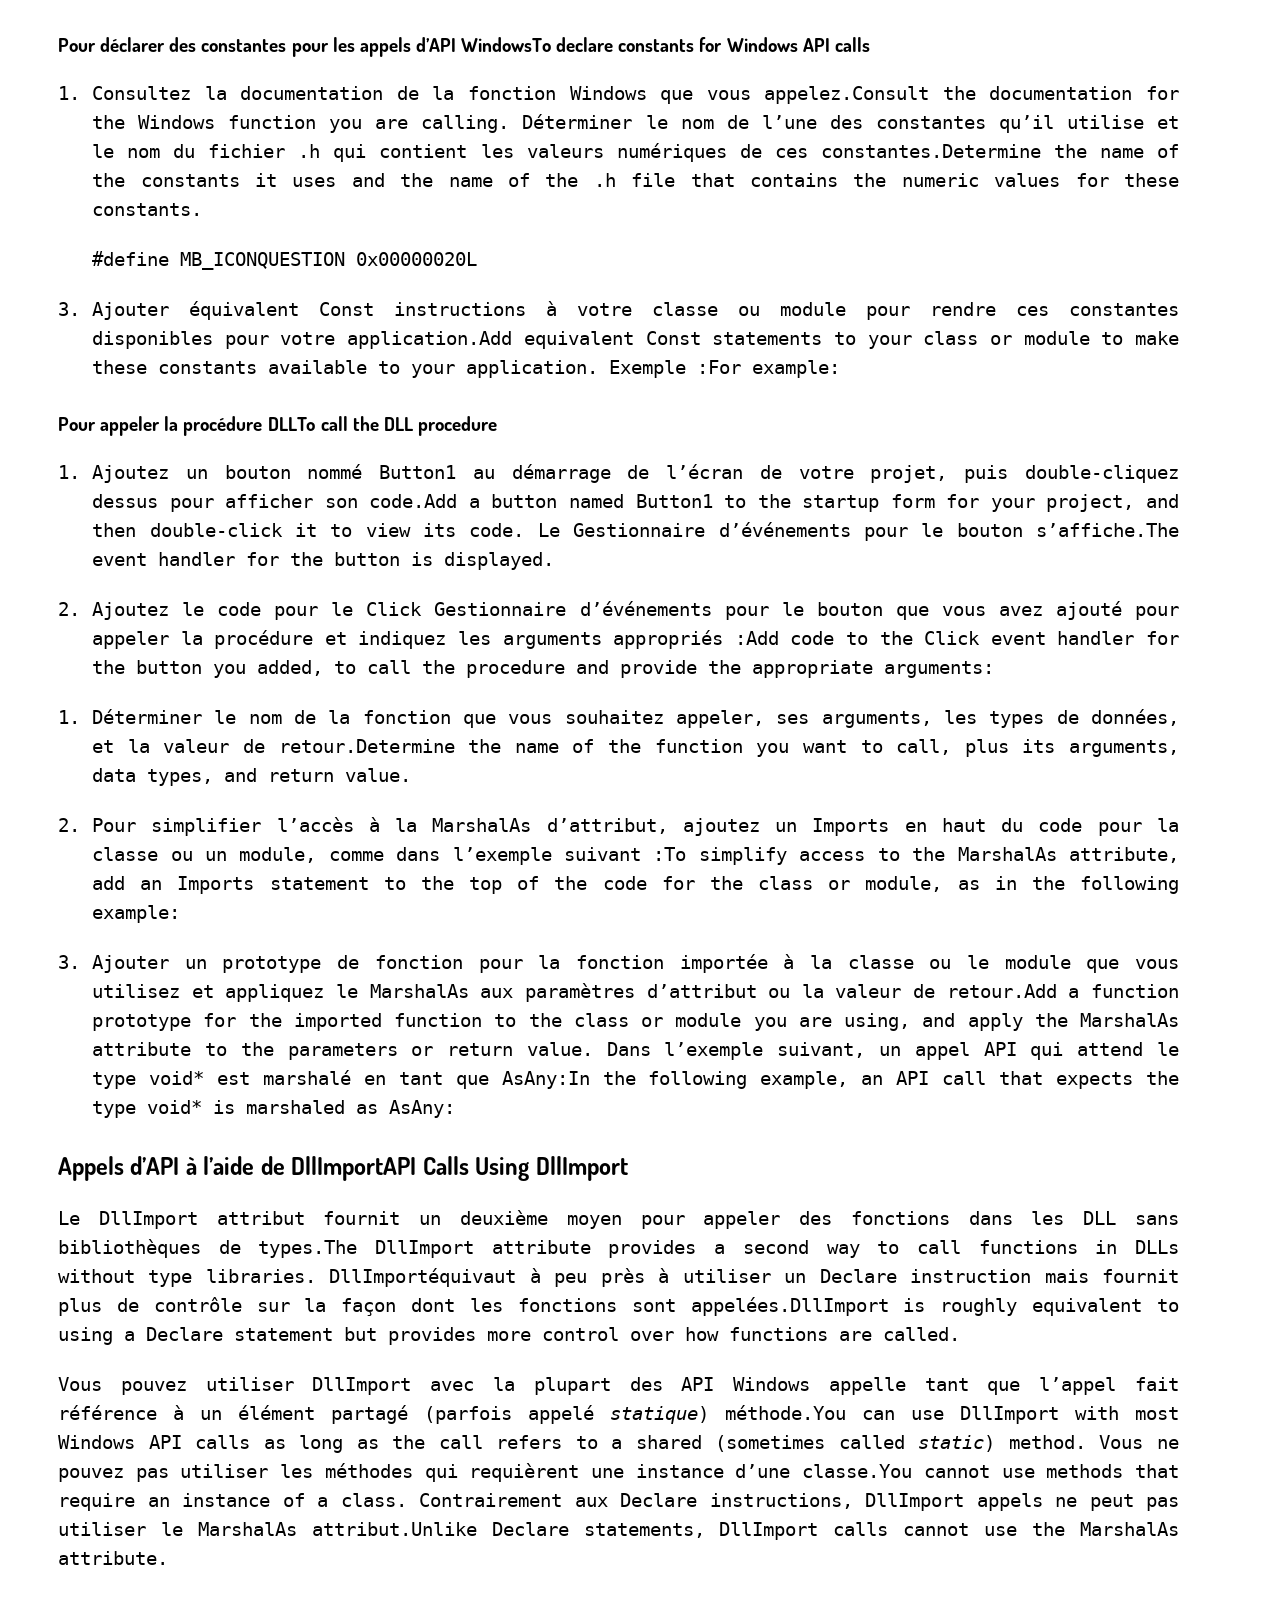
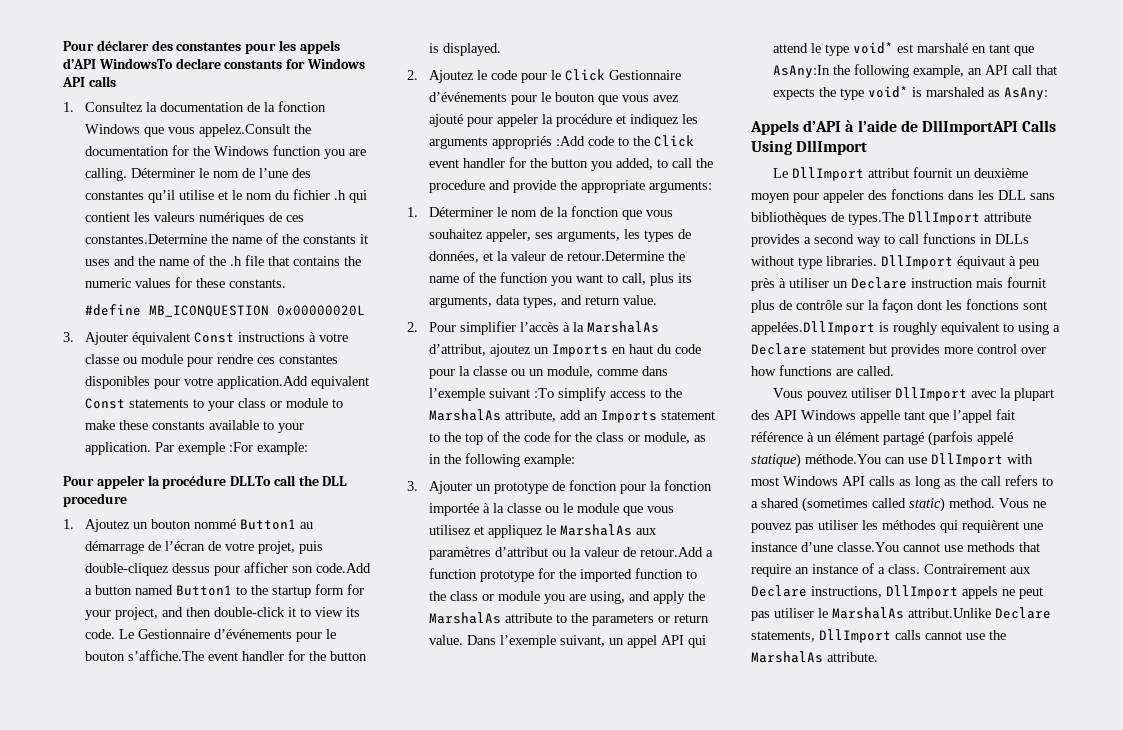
[609,360,687,378] Exemple -> [155,442,226,455] Par exemple
[329,1268,517,1287] DllImportéquivaut -> [881,255,1005,269] DllImport équivaut

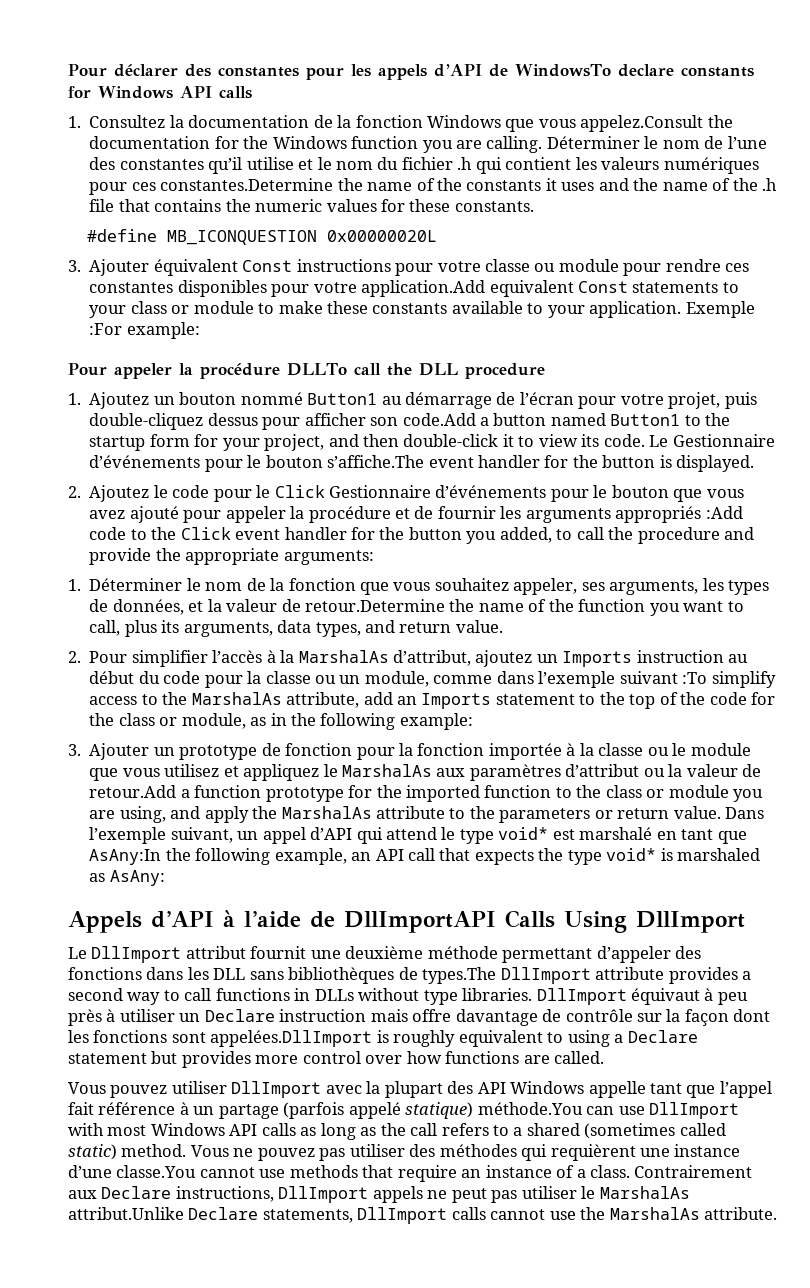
(96, 63) none -> [489,64,508,77] de
[269,212,283,222] de -> [89,182,128,195] pour
[309,332,317,342] à -> [395,263,434,276] pour
[155,442,226,455] Par exemple -> [685,301,755,318] Exemple
[208,541,222,551] de -> [578,396,617,409] pour
[630,114,680,127] indiquez -> [414,506,496,519] de fournir
[612,344,654,354] en haut -> [636,650,749,663] [89,671,135,684] instruction au début
[661,635,685,645] API -> [310,827,353,840] d’API
[956,168,1029,178] [751,190,864,203] un deuxième moyen pour appeler -> [310,946,671,963] une deuxième méthode permettant d’appeler
[1007,277,1046,288] [751,300,775,313] fournit plus -> [412,1009,538,1026] offre davantage
[835,432,924,445] élément partagé -> [218,1104,279,1119] partage
[862,520,878,530] les -> [409,1144,436,1157] des

